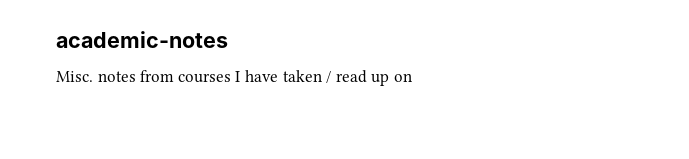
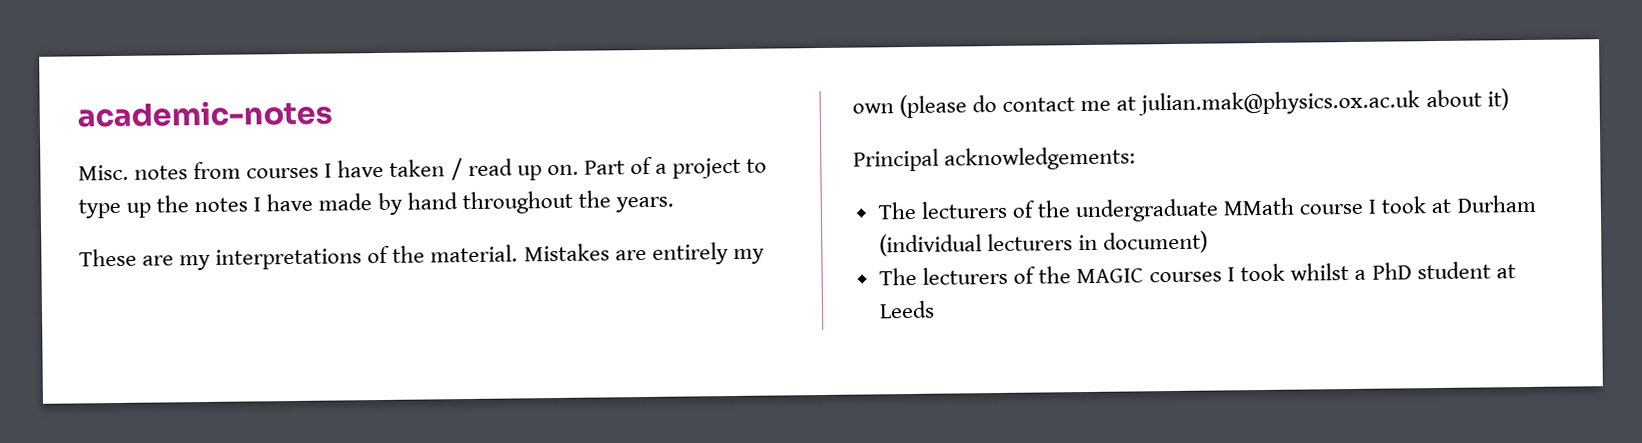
[393,73,412,82] on -> [546,156,768,179] [78,190,674,219] [79,242,765,271] [852,88,1509,119] [853,146,1137,172] [877,194,1536,223] [878,230,1208,257] [878,261,1516,286] [878,300,935,319] on. Part of a project to type up the notes I have made by hand throughout the years. // These are my interpretations of the material. Mistakes are entirely my own (please do contact me at julian.mak@physics.ox.ac.uk about it) // Principal acknowledgements: // The lecturers of the undergraduate MMath course I took at Durham (individual lecturers in document) // The lecturers of the MAGIC courses I took whilst a PhD student at Leeds

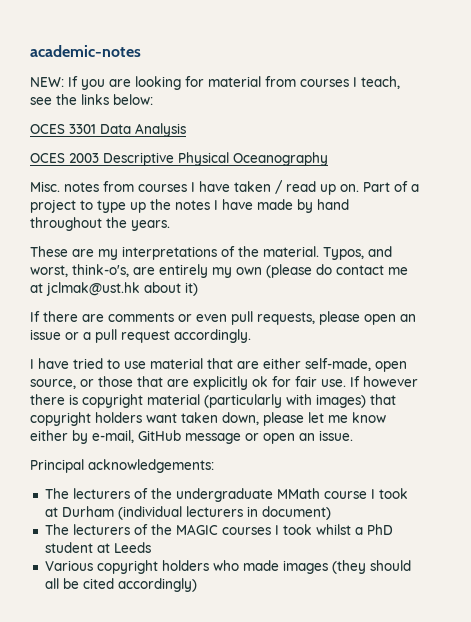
(333, 113) none -> [30,76,400,90] [30,94,153,105] [30,123,186,137] [30,152,328,166] // NEW: If you are looking for material from courses I teach, see the links below: // OCES 3301 Data Analysis // OCES 2003 Descriptive Physical Oceanography
[523,243,610,262] Mistakes -> [323,246,392,260] [30,264,129,277] Typos, and worst, think-o's,
[1138,90,1421,116] julian.mak@physics.ox.ac.uk -> [46,282,140,296] jclmak@ust.hk
(1509, 99) none -> [30,311,416,325] [30,329,251,343] [30,358,407,372] [30,376,418,390] [30,394,396,408] [30,412,386,426] [30,430,353,444] // If there are comments or even pull requests, please open an issue or a pull request accordingly. // I have tried to use material that are either self-made, open source, or those that are explicitly ok for fair use. If however there is copyright material (particularly with images) that copyright holders want taken down, please let me know either by e-mail, GitHub message or open an issue.
(935, 309) none -> [44,560,411,574] [44,578,197,592] // Various copyright holders who made images (they should all be cited accordingly)

